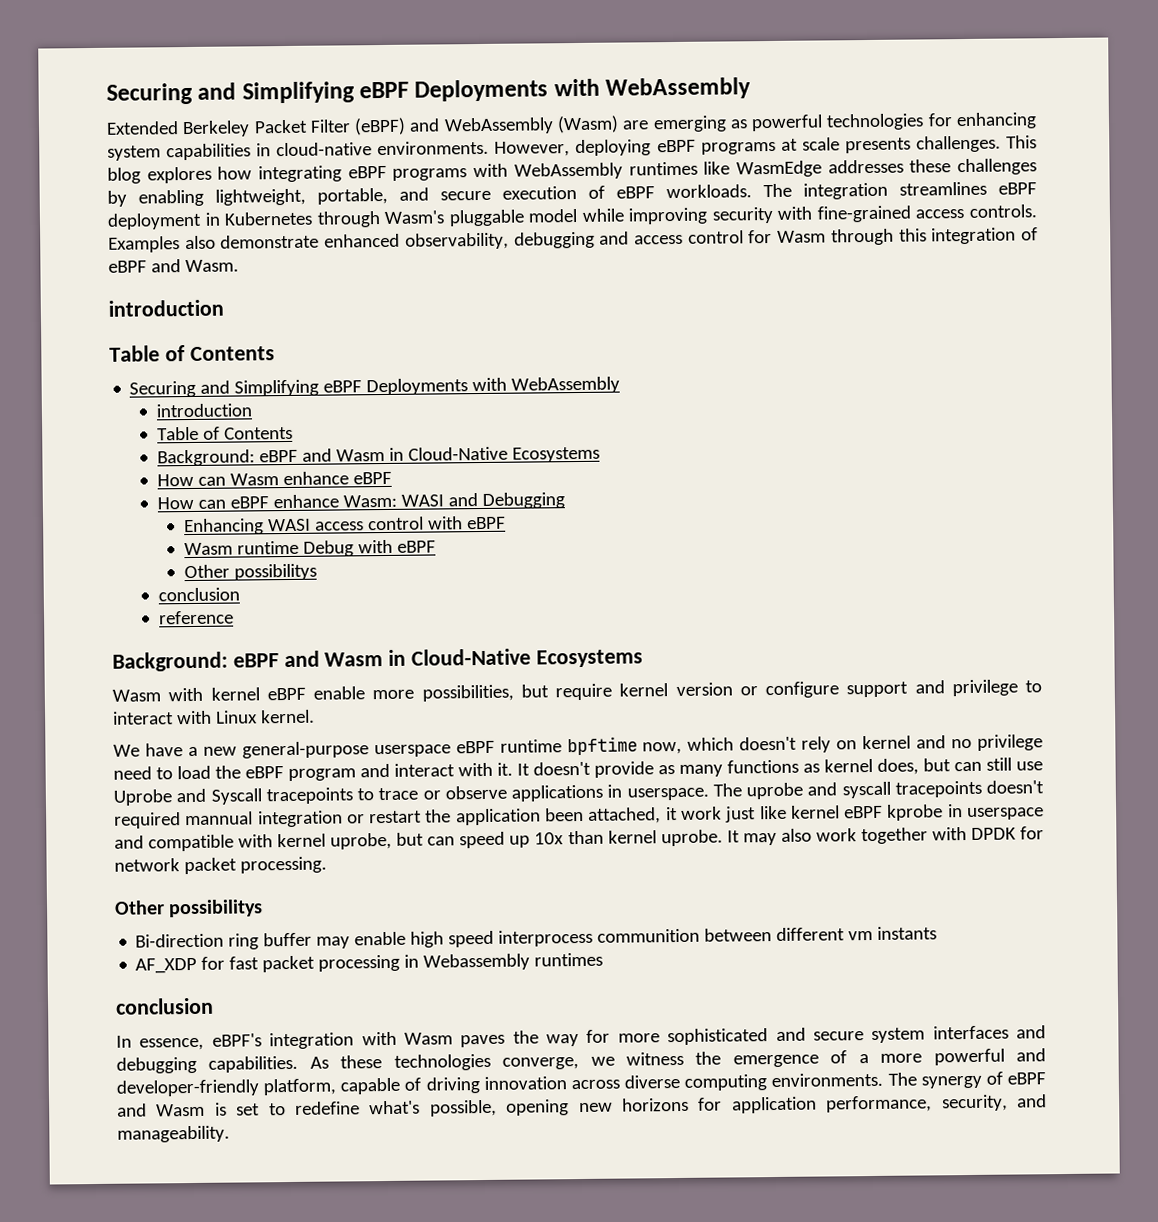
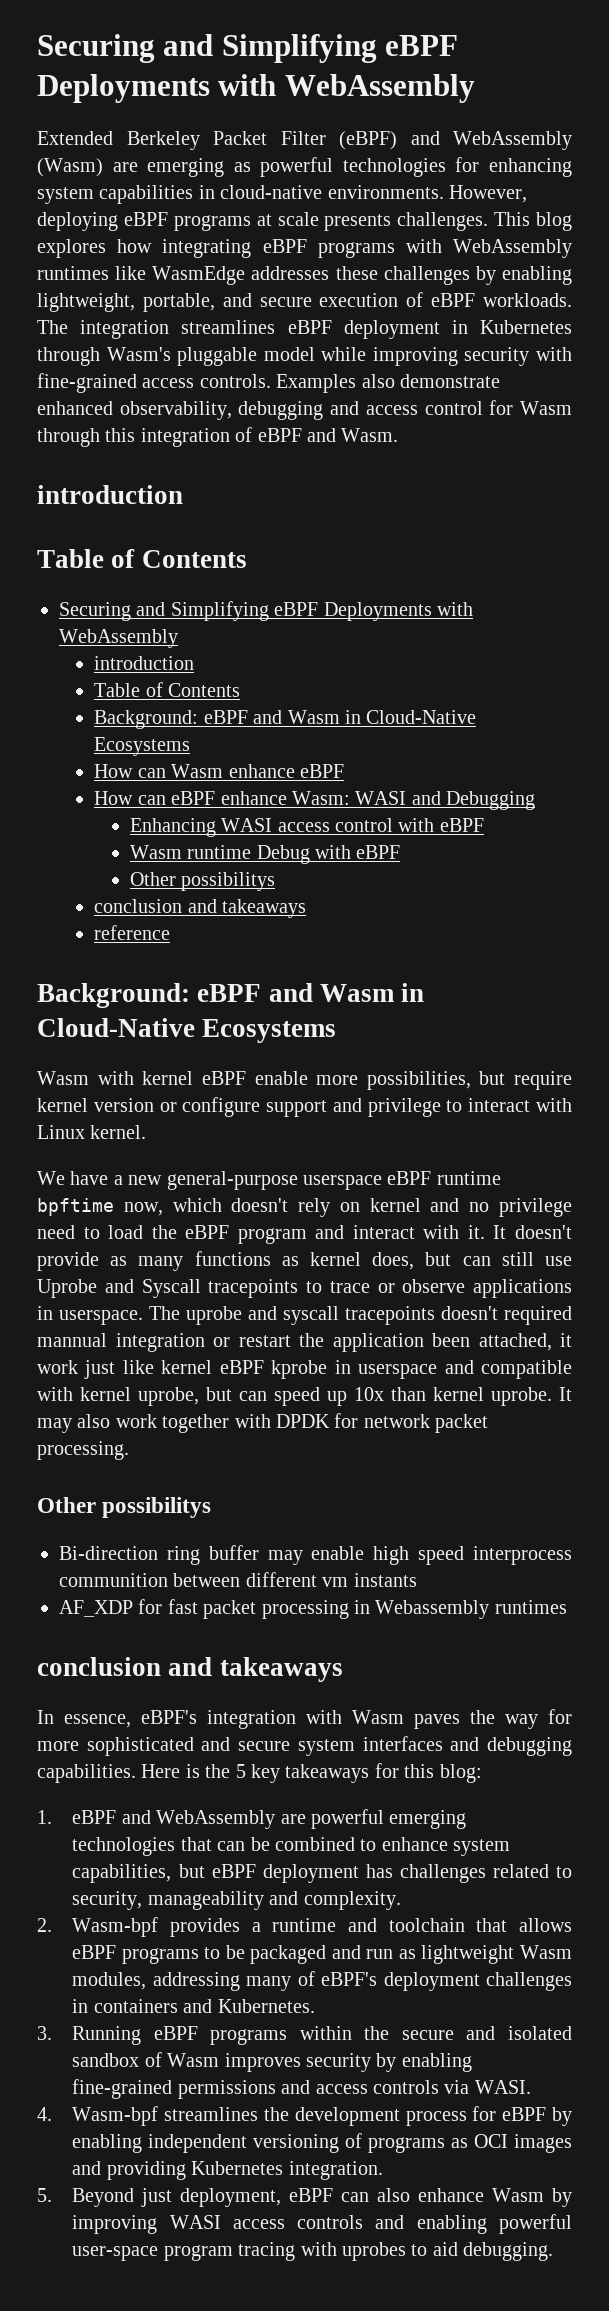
(240, 594) none -> [187,899,307,918] and takeaways
(214, 1006) none -> [168,1657,343,1682] and takeaways
[309,1048,1046,1071] [116,1071,1046,1097] [117,1094,1047,1117] [117,1125,230,1143] As these technologies converge, we witness the emergence of a more powerful and developer-friendly platform, capable of driving innovation across diverse computing environments. The synergy of eBPF and Wasm is set to redefine what's possible, opening new horizons for application performance, security, and manageability. -> [141,1763,482,1783] [37,1809,467,1829] [72,1837,511,1856] [72,1864,572,1883] [72,1891,401,1910] [37,1917,572,1937] [72,1945,572,1964] [72,1971,572,1991] [72,1999,315,2013] [37,2026,572,2045] [72,2052,472,2072] [72,2079,531,2099] [37,2106,572,2126] [72,2133,572,2153] [72,2161,383,2180] [37,2188,572,2207] [72,2214,572,2234] [72,2242,554,2261] Here is the 5 key takeaways for this blog: // 1. eBPF and WebAssembly are powerful emerging technologies that can be combined to enhance system capabilities, but eBPF deployment has challenges related to security, manageability and complexity. // 2. Wasm-bpf provides a runtime and toolchain that allows eBPF programs to be packaged and run as lightweight Wasm modules, addressing many of eBPF's deployment challenges in containers and Kubernetes. // 3. Running eBPF programs within the secure and isolated sandbox of Wasm improves security by enabling fine-grained permissions and access controls via WASI. // 4. Wasm-bpf streamlines the development process for eBPF by enabling independent versioning of programs as OCI images and providing Kubernetes integration. // 5. Beyond just deployment, eBPF can also enhance Wasm by improving WASI access controls and enabling powerful user-space program tracing with uprobes to aid debugging.

